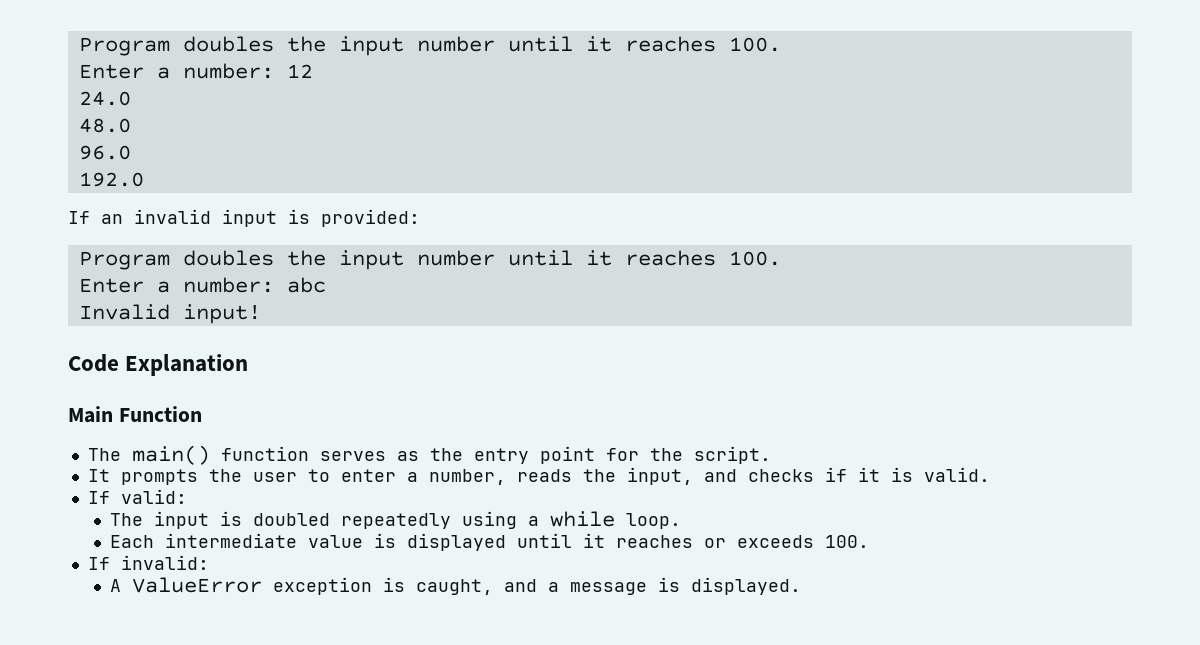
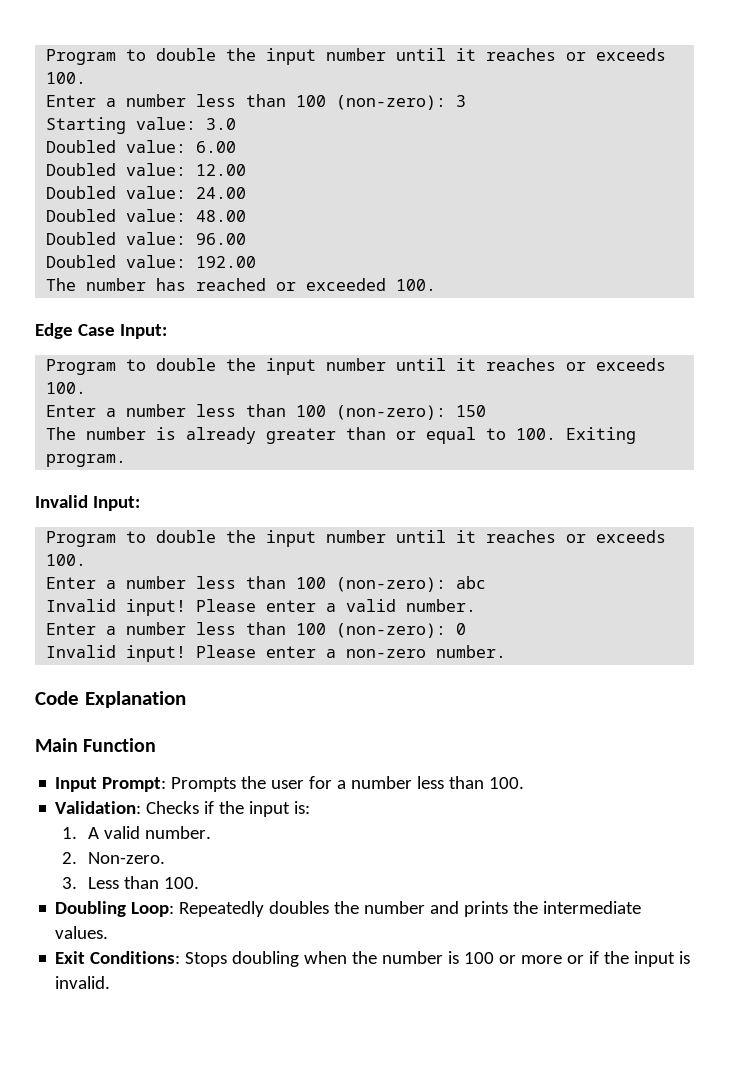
[78,36,781,56] [78,63,313,79] [78,91,131,106] [78,118,131,133] [78,145,131,160] [78,172,144,187] [68,209,420,227] [78,250,781,270] [78,277,326,293] [78,304,261,324] [68,354,249,376] [68,406,202,423] [87,445,771,465] [87,467,990,485] [87,489,187,504] [109,511,681,529] [109,533,869,551] [87,555,209,570] [109,577,801,595] Program doubles the input number until it reaches 100. // Enter a number: 12 // 24.0 // 48.0 // 96.0 // 192.0 // If an invalid input is provided: // Program doubles the input number until it reaches 100. // Enter a number: abc // Invalid input! // Code Explanation // Main Function // The main() function serves as the entry point for the script. // It prompts the user to enter a number, reads the input, and checks if it is valid. // If valid: // The input is doubled repeatedly using a while loop. // Each intermediate value is displayed until it reaches or exceeds 100. // If invalid: // A ValueError exception is caught, and a message is displayed. -> [46,48,667,65] [46,72,87,84] [46,94,467,110] [46,117,237,134] [46,140,237,153] [46,163,247,176] [46,186,247,199] [46,209,247,222] [46,232,247,245] [46,255,257,268] [46,278,437,291] [35,323,167,339] [46,358,667,375] [46,382,87,394] [46,404,487,420] [46,427,637,444] [46,454,127,467] [35,495,140,511] [46,530,667,547] [46,554,87,566] [46,576,487,592] [46,599,477,616] [46,622,467,638] [46,645,507,662] [35,691,186,708] [35,738,157,752] [55,776,525,792] [55,801,311,817] [61,826,212,839] [61,852,166,864] [61,876,200,889] [55,901,642,917] [55,926,109,939] [55,951,691,967] [55,976,111,989] Program to double the input number until it reaches or exceeds 100. // Enter a number less than 100 (non-zero): 3 // Starting value: 3.0 // Doubled value: 6.00 // Doubled value: 12.00 // Doubled value: 24.00 // Doubled value: 48.00 // Doubled value: 96.00 // Doubled value: 192.00 // The number has reached or exceeded 100. // Edge Case Input: // Program to double the input number until it reaches or exceeds 100. // Enter a number less than 100 (non-zero): 150 // The number is already greater than or equal to 100. Exiting program. // Invalid Input: // Program to double the input number until it reaches or exceeds 100. // Enter a number less than 100 (non-zero): abc // Invalid input! Please enter a valid number. // Enter a number less than 100 (non-zero): 0 // Invalid input! Please enter a non-zero number. // Code Explanation // Main Function // Input Prompt: Prompts the user for a number less than 100. // Validation: Checks if the input is: // 1. A valid number. // 2. Non-zero. // 3. Less than 100. // Doubling Loop: Repeatedly doubles the number and prints the intermediate values. // Exit Conditions: Stops doubling when the number is 100 or more or if the input is invalid.

